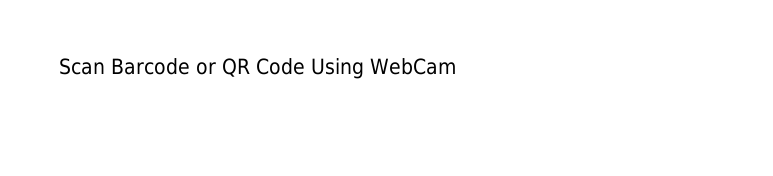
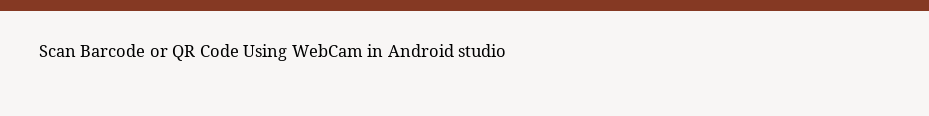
(456, 66) none -> [367,44,507,57] in Android studio

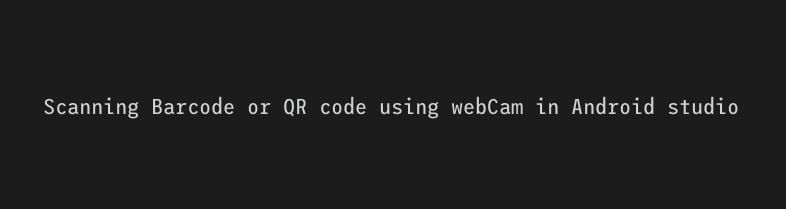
[39,45,76,57] Scan -> [43,97,139,119] Scanning
[199,44,363,61] Code Using WebCam -> [319,96,523,119] code using webCam

